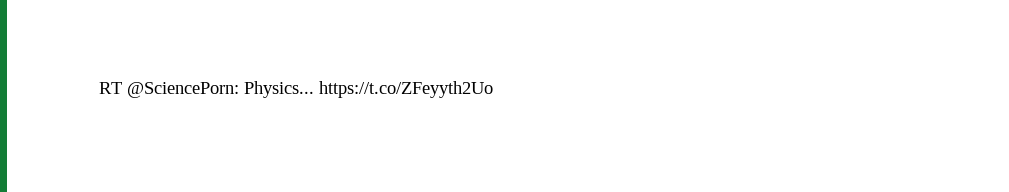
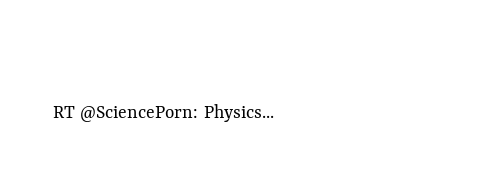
[319,81,493,98] https://t.co/ZFeyyth2Uo -> (274, 113) none

